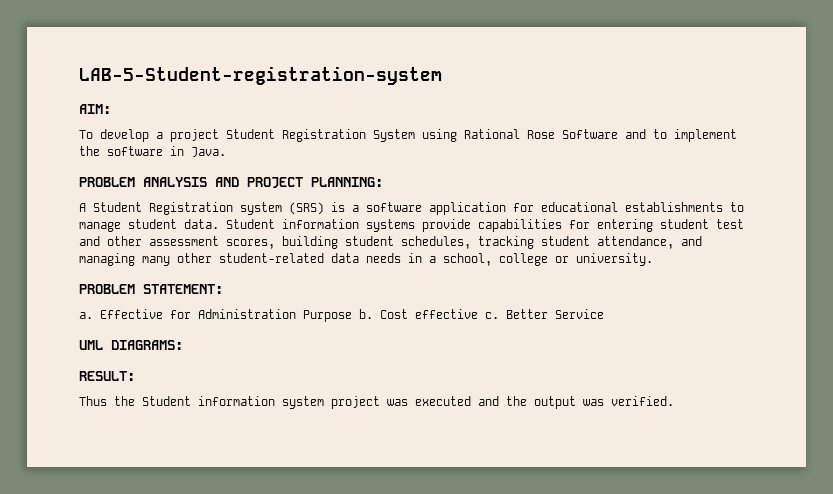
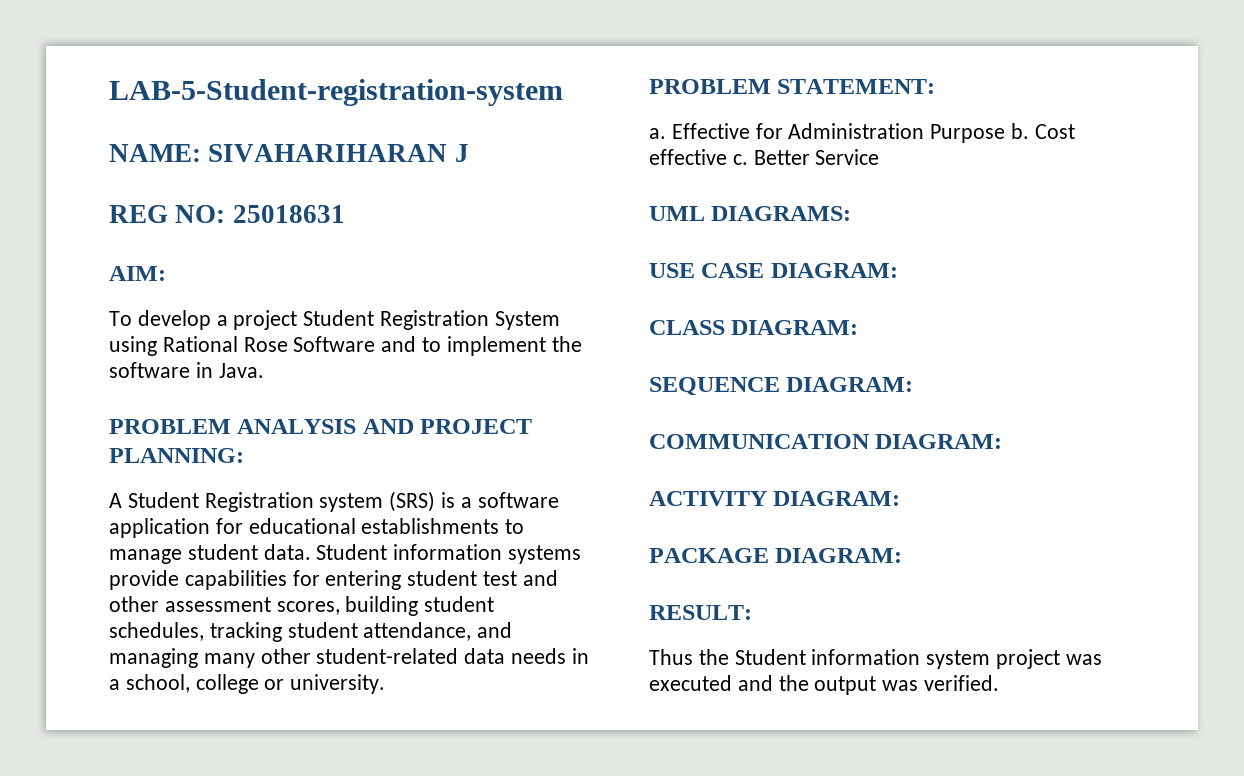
(442, 75) none -> [109,144,469,162] [109,205,345,223] // NAME: SIVAHARIHARAN J // REG NO: 25018631
(183, 345) none -> [649,263,898,278] [649,320,859,335] [649,377,914,396] [649,434,1003,449] [649,491,901,506] [649,548,903,563] // USE CASE DIAGRAM: // CLASS DIAGRAM: // SEQUENCE DIAGRAM: // COMMUNICATION DIAGRAM: // ACTIVITY DIAGRAM: // PACKAGE DIAGRAM:

